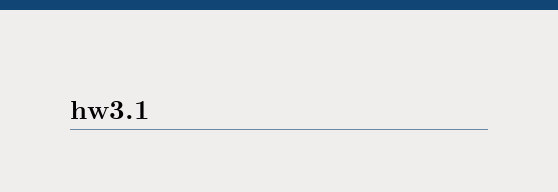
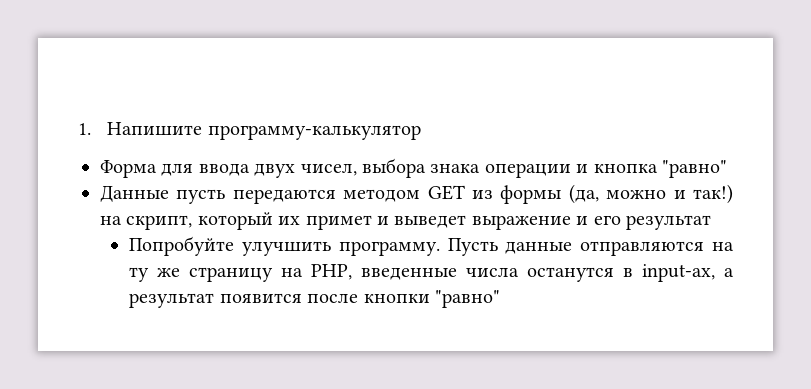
[70,101,150,119] hw3.1 -> [78,122,421,140] [100,158,727,178] [100,184,733,204] [100,212,711,230] [129,236,735,256] [129,264,734,282] [129,290,500,308] 1. Напишите программу-калькулятор // Форма для ввода двух чисел, выбора знака операции и кнопка "равно" // Данные пусть передаются методом GET из формы (да, можно и так!) на скрипт, который их примет и выведет выражение и его результат // Попробуйте улучшить программу. Пусть данные отправляются на ту же страницу на PHP, введенные числа останутся в input-ах, а результат появится после кнопки "равно"

